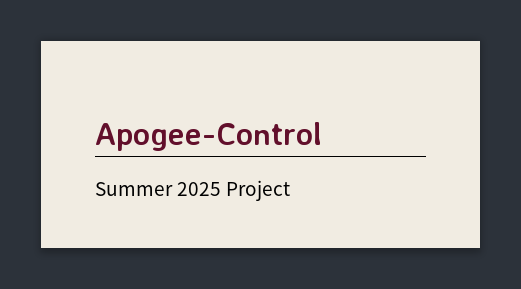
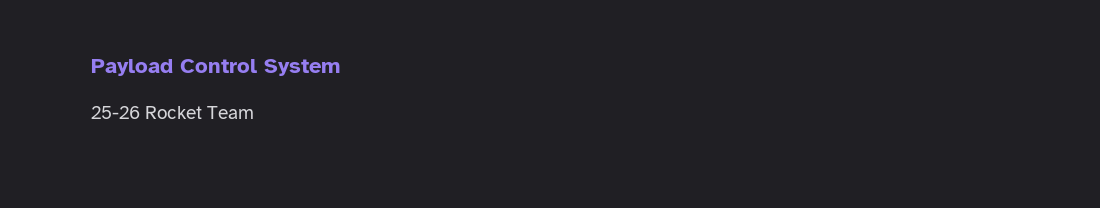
[95,122,322,151] [95,180,291,201] Apogee-Control // Summer 2025 Project -> [91,59,340,76] [91,106,255,119] Payload Control System // 25-26 Rocket Team

